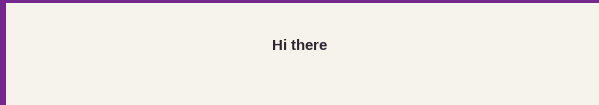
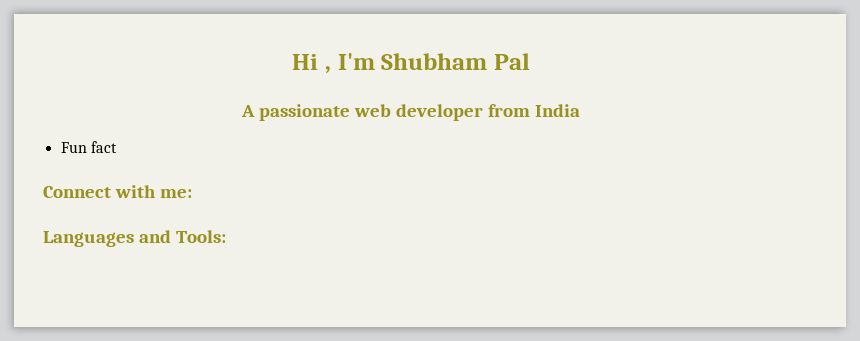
[291,39,328,50] there -> [324,53,530,74] [241,104,580,121] [60,141,117,153] [43,185,192,198] [43,230,226,247] , I'm Shubham Pal // A passionate web developer from India // Fun fact // Connect with me: // Languages and Tools:

